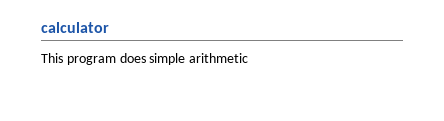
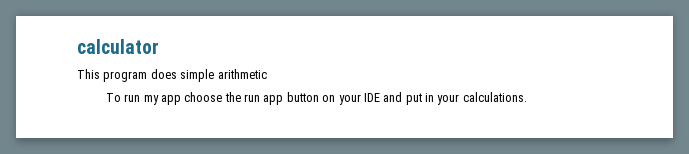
(249, 58) none -> [105,92,527,105] // To run my app choose the run app button on your IDE and put in your calculations.

